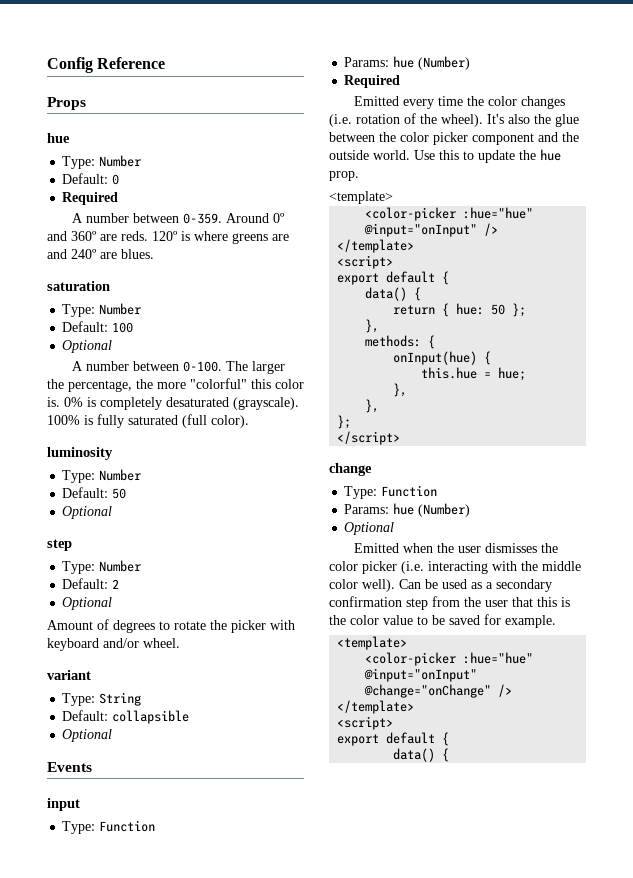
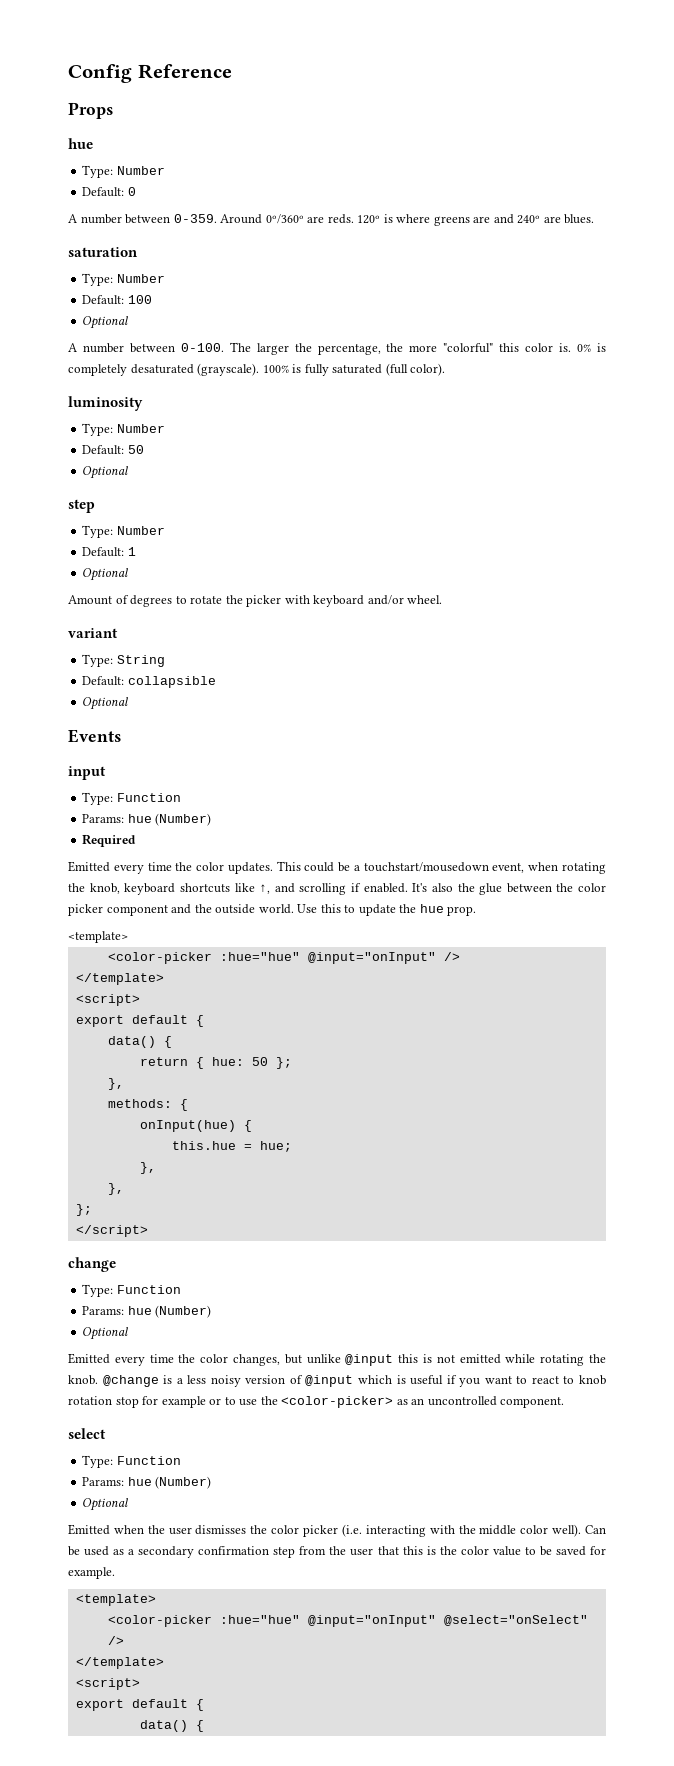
[62,192,119,205] // Required -> (136, 191) none
[272,213,285,223] [47,231,97,241] 0º and 360º -> [265,214,304,224] 0º/360º
[112,579,120,589] 2 -> [127,547,136,556] 1
[520,96,565,109] [329,113,483,127] changes (i.e. rotation of the wheel). -> [227,861,606,874] [68,883,408,895] updates. This could be a touchstart/mousedown event, when rotating the knob, keyboard shortcuts like ↑, and scrolling if enabled.
(395, 528) none -> [68,1353,606,1366] [68,1375,606,1387] [68,1396,565,1408] [68,1428,106,1439] [82,1455,181,1468] [82,1476,212,1489] [82,1498,130,1511] // Emitted every time the color changes, but unlike @input this is not emitted while rotating the knob. @change is a less noisy version of @input which is useful if you want to react to knob rotation stop for example or to use the <color-picker> as an uncontrolled component. // select // Type: Function // Params: hue (Number) // Optional
[364,684,492,698] @change="onChange" -> [443,1615,588,1626] @select="onSelect"

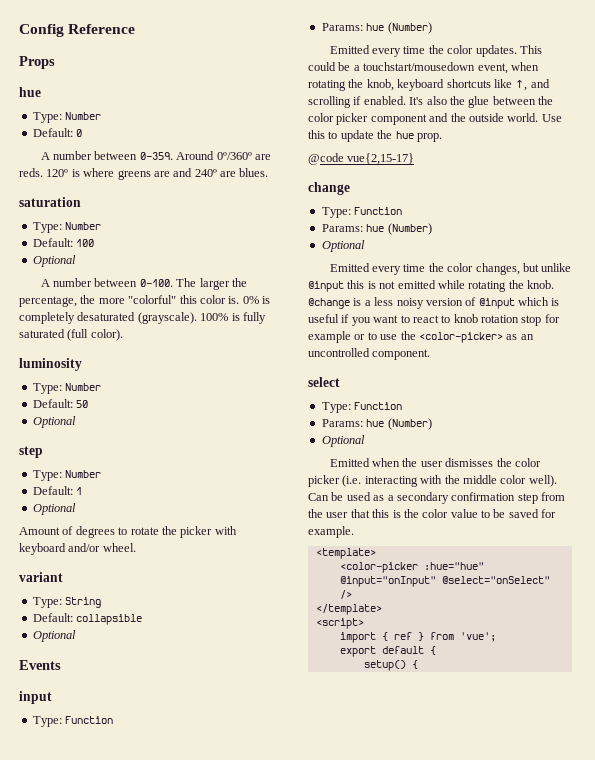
[82,834,137,847] // Required -> (432, 28) none
[68,931,128,943] [107,952,460,964] [75,973,164,985] [75,994,140,1006] [75,1015,204,1027] [107,1036,172,1048] [139,1057,292,1069] [107,1078,124,1090] [107,1099,188,1111] [139,1120,252,1132] [171,1141,292,1152] [139,1162,156,1174] [107,1183,124,1195] [75,1204,92,1216] [75,1225,148,1237] <template> // <color-picker :hue="hue" @input="onInput" /> // </template> // <script> // export default { // data() { // return { hue: 50 }; // }, // methods: { // onInput(hue) { // this.hue = hue; // }, // }, // }; // </script> -> [308,153,415,165] @code vue{2,15-17}
[75,1699,204,1711] [139,1720,188,1732] // export default { // data() -> [339,632,496,643] [339,646,436,657] [363,660,406,671] // import { ref } from 'vue'; // export default { // setup()

